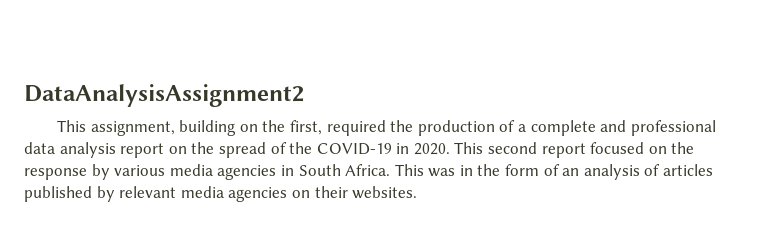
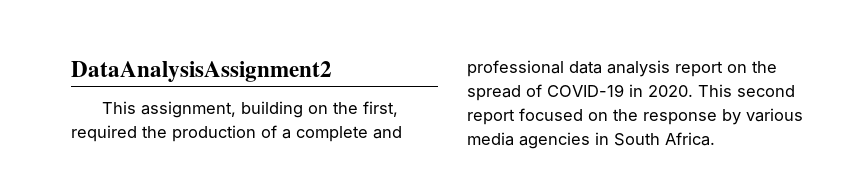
[289,142,313,154] the -> (542, 90) none
[394,164,714,180] [24,186,418,202] This was in the form of an analysis of articles published by relevant media agencies on their websites. -> (715, 139) none

